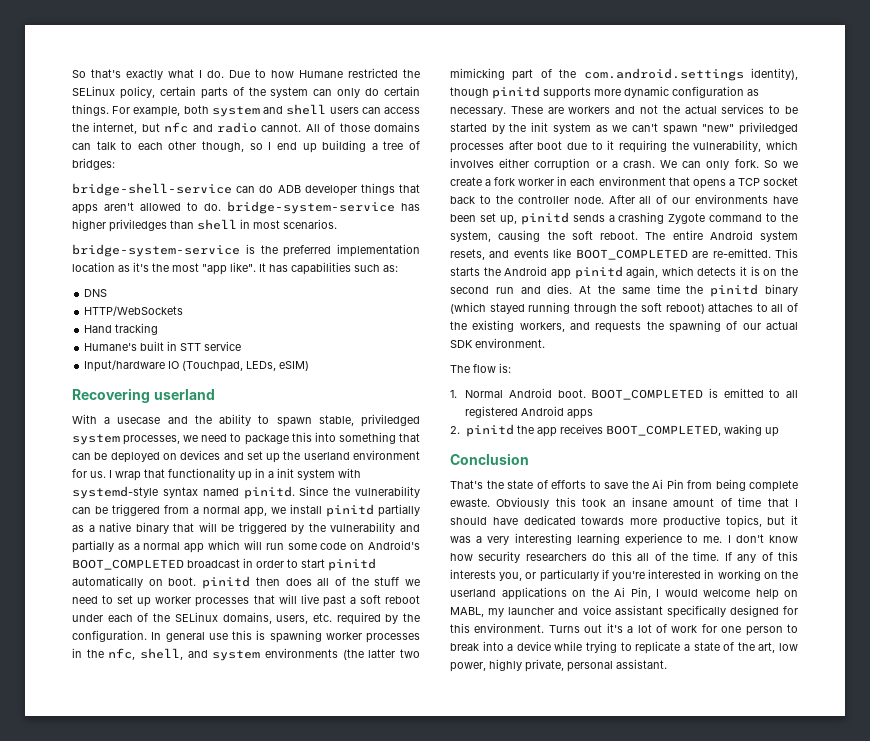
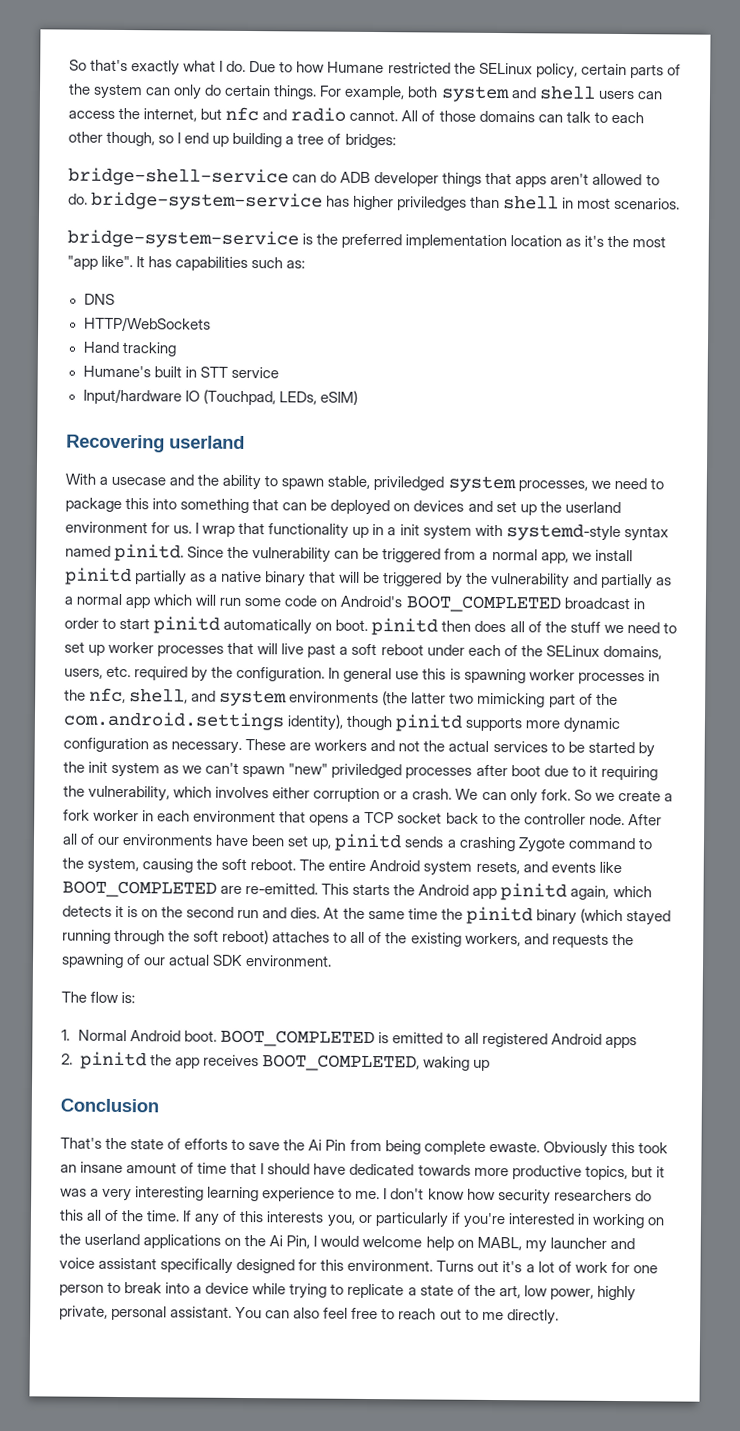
(667, 664) none -> [235,1306,559,1325] You can also feel free to reach out to me directly.

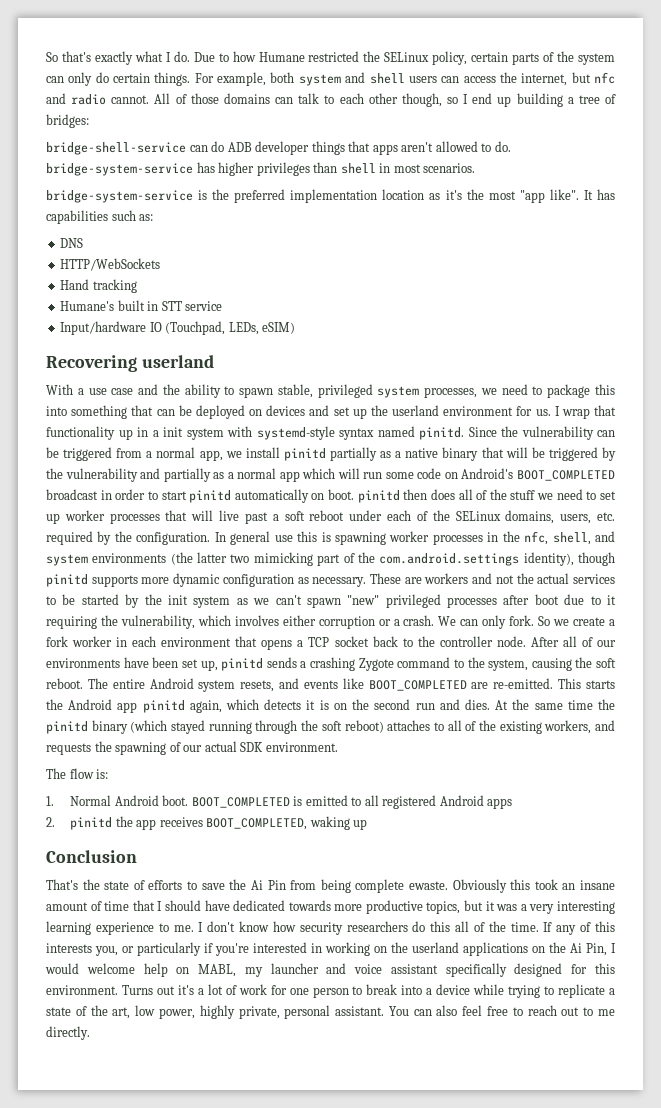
[397,196,468,211] priviledges -> [256,162,310,176] privileges
[111,476,167,486] usecase -> [88,388,134,395] use case
[373,476,445,491] priviledged -> [317,384,373,398] privileged
[331,763,403,779] priviledged -> [385,594,441,608] privileged

